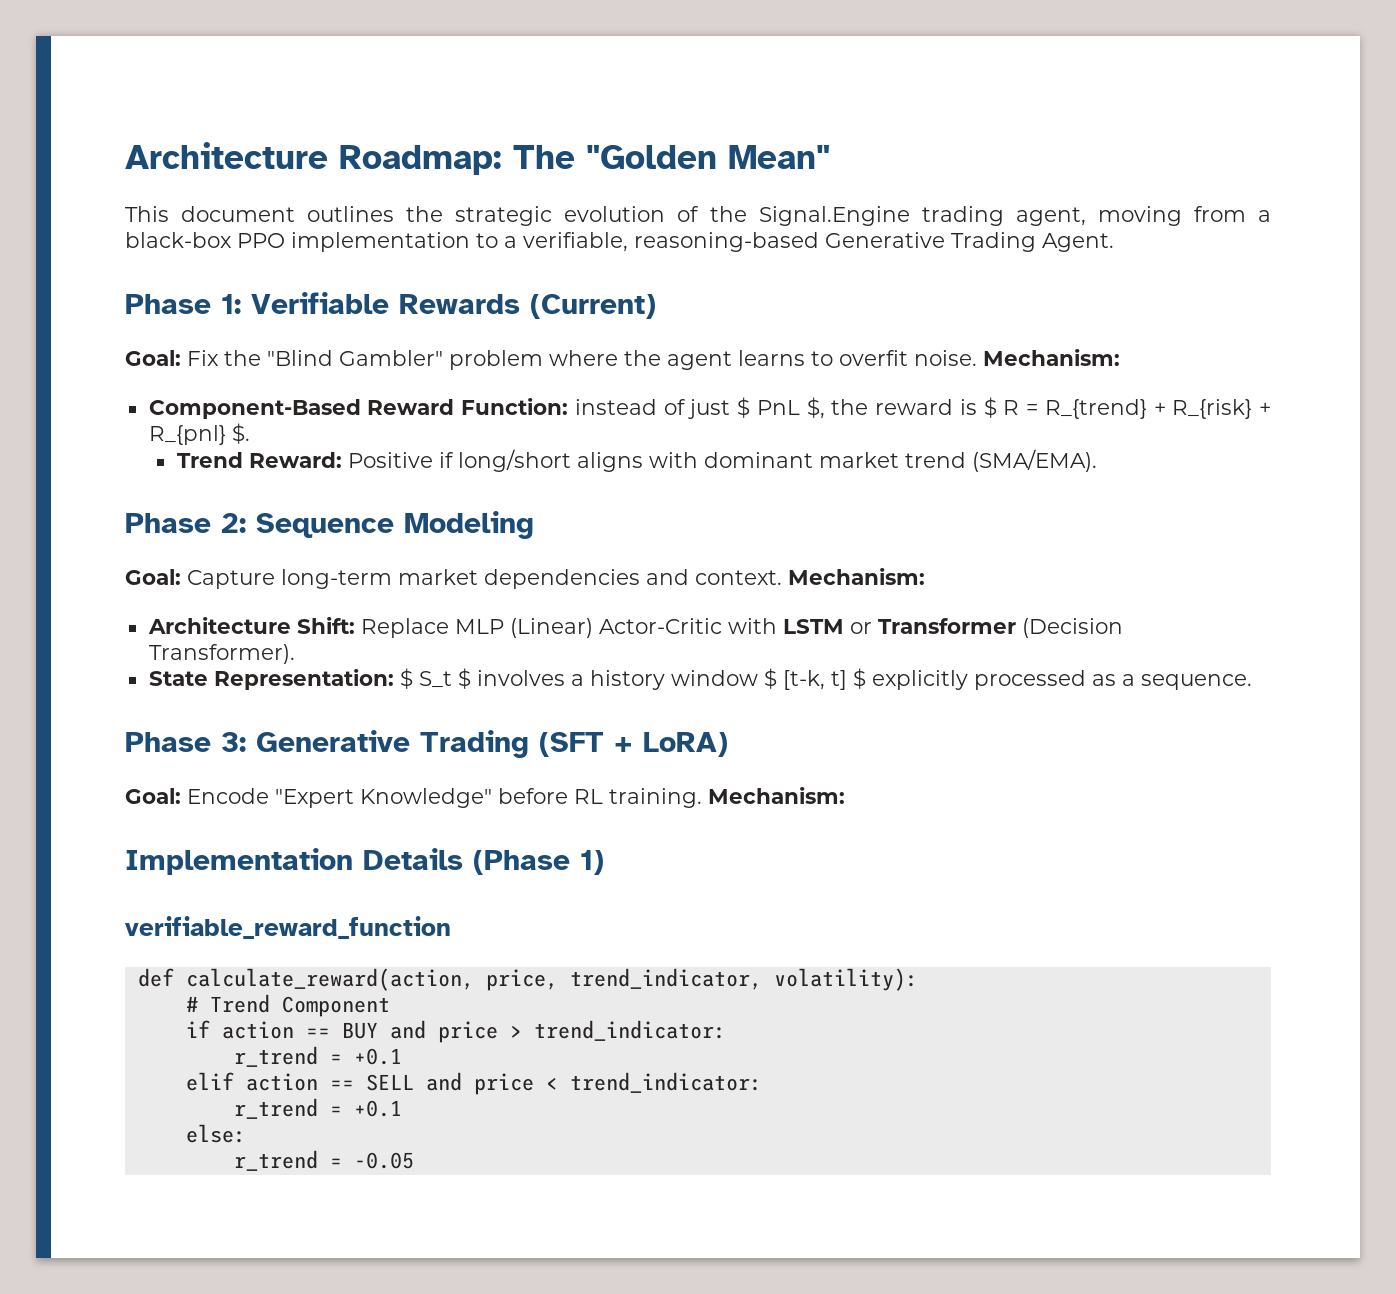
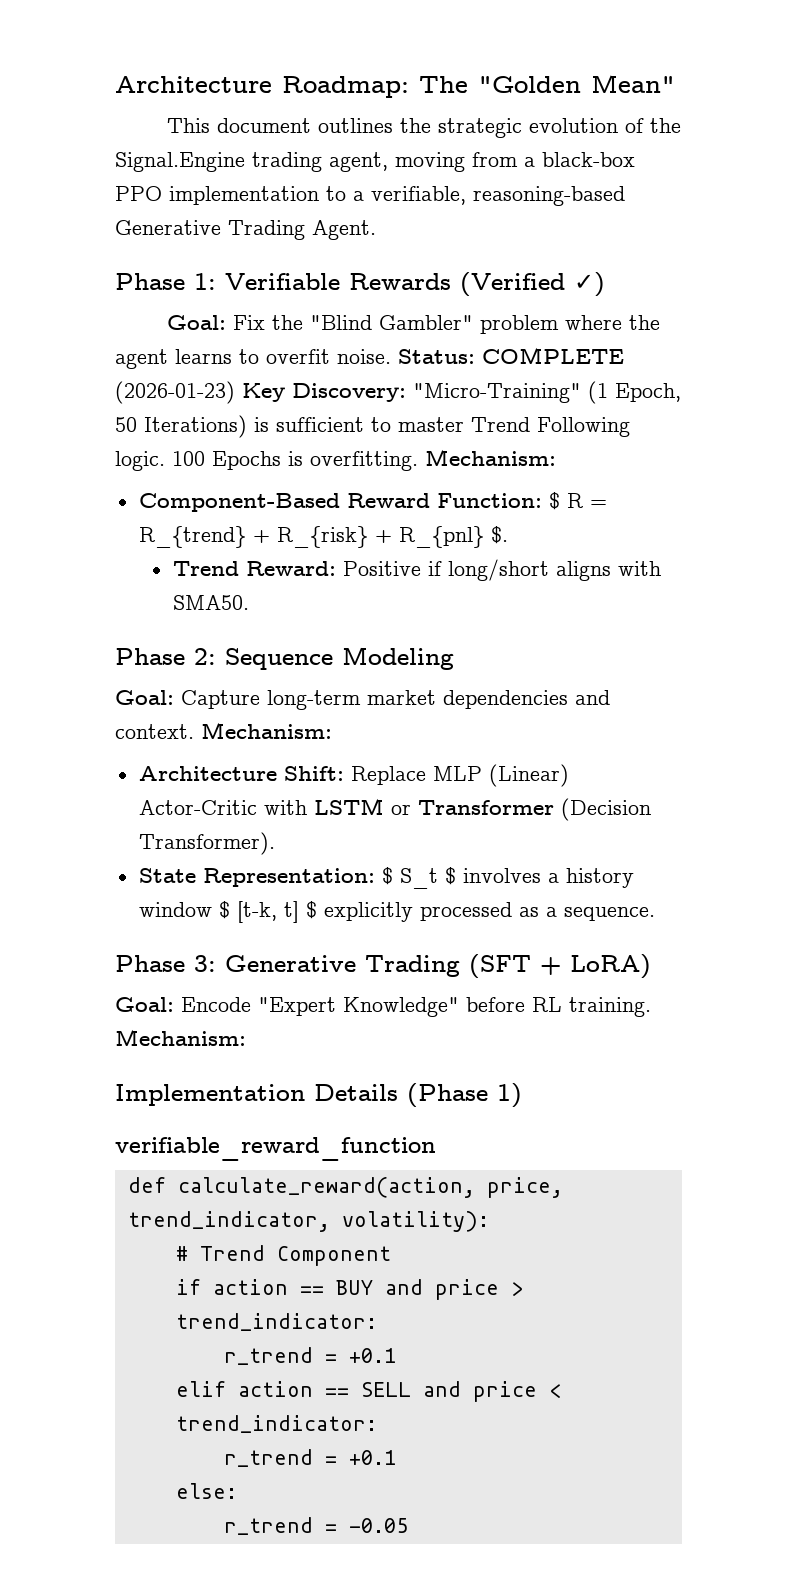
[530,294,656,319] (Current) -> [460,272,605,297] (Verified ✓)
[983,349,1120,366] [148,397,977,419] Mechanism: // Component-Based Reward Function: instead of just $ PnL $, the reward is -> [398,347,624,364] [115,381,681,404] [115,415,630,438] [115,449,556,471] [138,493,542,512] Status: COMPLETE (2026-01-23) Key Discovery: "Micro-Training" (1 Epoch, 50 Iterations) is sufficient to master Trend Following logic. 100 Epochs is overfitting. Mechanism: // Component-Based Reward Function:
[703,449,1097,472] dominant market trend (SMA/EMA). -> [172,595,249,610] SMA50.

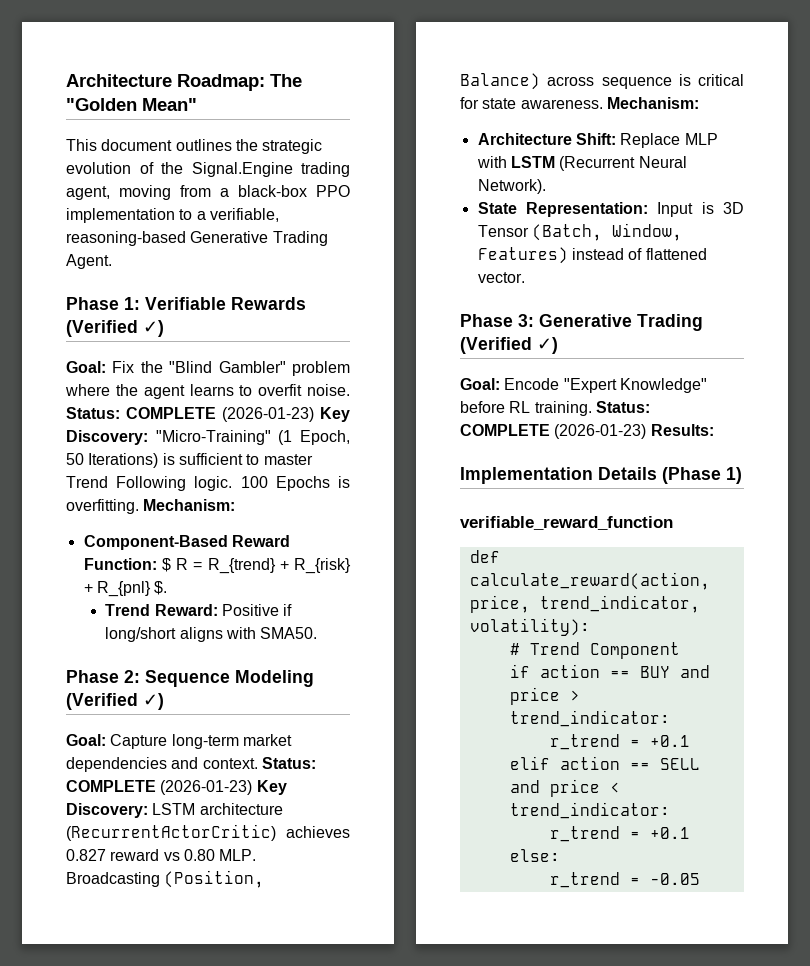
(454, 658) none -> [66,693,164,710] (Verified ✓)
(194, 731) none -> [261,757,316,769] [66,780,287,795] [66,803,283,818] [66,824,350,841] [66,849,257,861] [66,870,265,888] [460,73,744,90] [460,97,603,109] Status: COMPLETE (2026-01-23) Key Discovery: LSTM architecture (RecurrentActorCritic) achieves 0.827 reward vs 0.80 MLP. Broadcasting (Position, Balance) across sequence is critical for state awareness.
[488,764,569,787] [138,798,651,821] [138,832,275,855] [138,867,634,889] [138,901,655,923] (Linear) Actor-Critic with LSTM or Transformer (Decision Transformer). // State Representation: $ S_t $ involves a history window $ [t-k, t] $ explicitly processed as a sequence. -> [476,156,687,171] [477,179,546,194] [477,202,744,217] [477,223,682,241] [477,247,707,264] [477,272,525,283] with LSTM (Recurrent Neural Network). // State Representation: Input is 3D Tensor (Batch, Window, Features) instead of flattened vector.
[469,954,651,979] (SFT + LoRA) -> [460,337,558,354] (Verified ✓)
[115,1029,246,1046] Mechanism: -> [595,401,650,413] [460,424,714,439] Status: COMPLETE (2026-01-23) Results:

